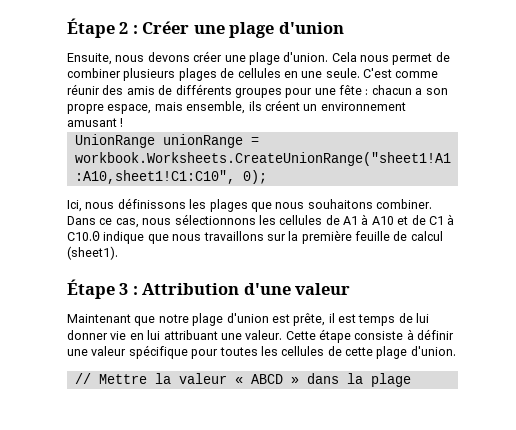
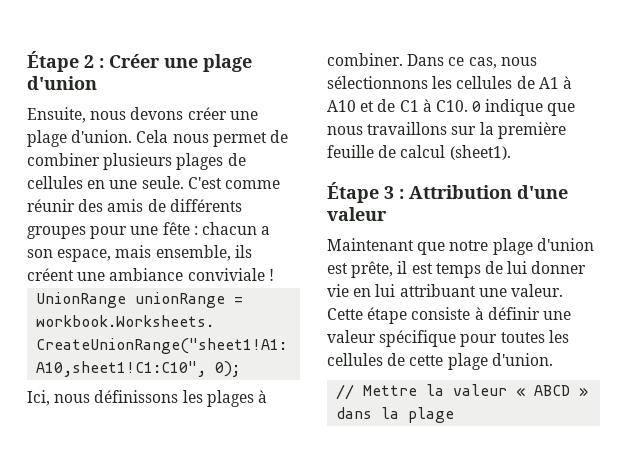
[67,104,104,114] propre -> (53, 253) none
[303,102,406,111] [67,118,117,127] un environnement amusant -> [77,268,265,281] une ambiance conviviale
[250,199,373,212] que nous souhaitons -> [257,390,267,403] à
[67,231,100,241] C10.0 -> [435,100,482,112] C10. 0

